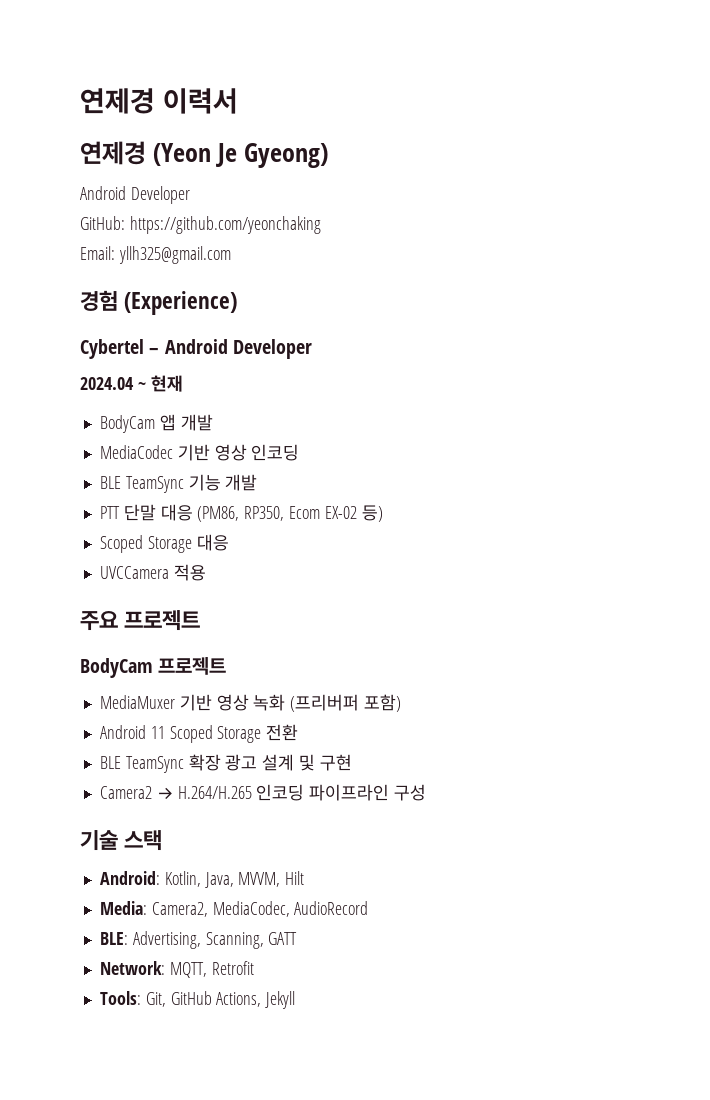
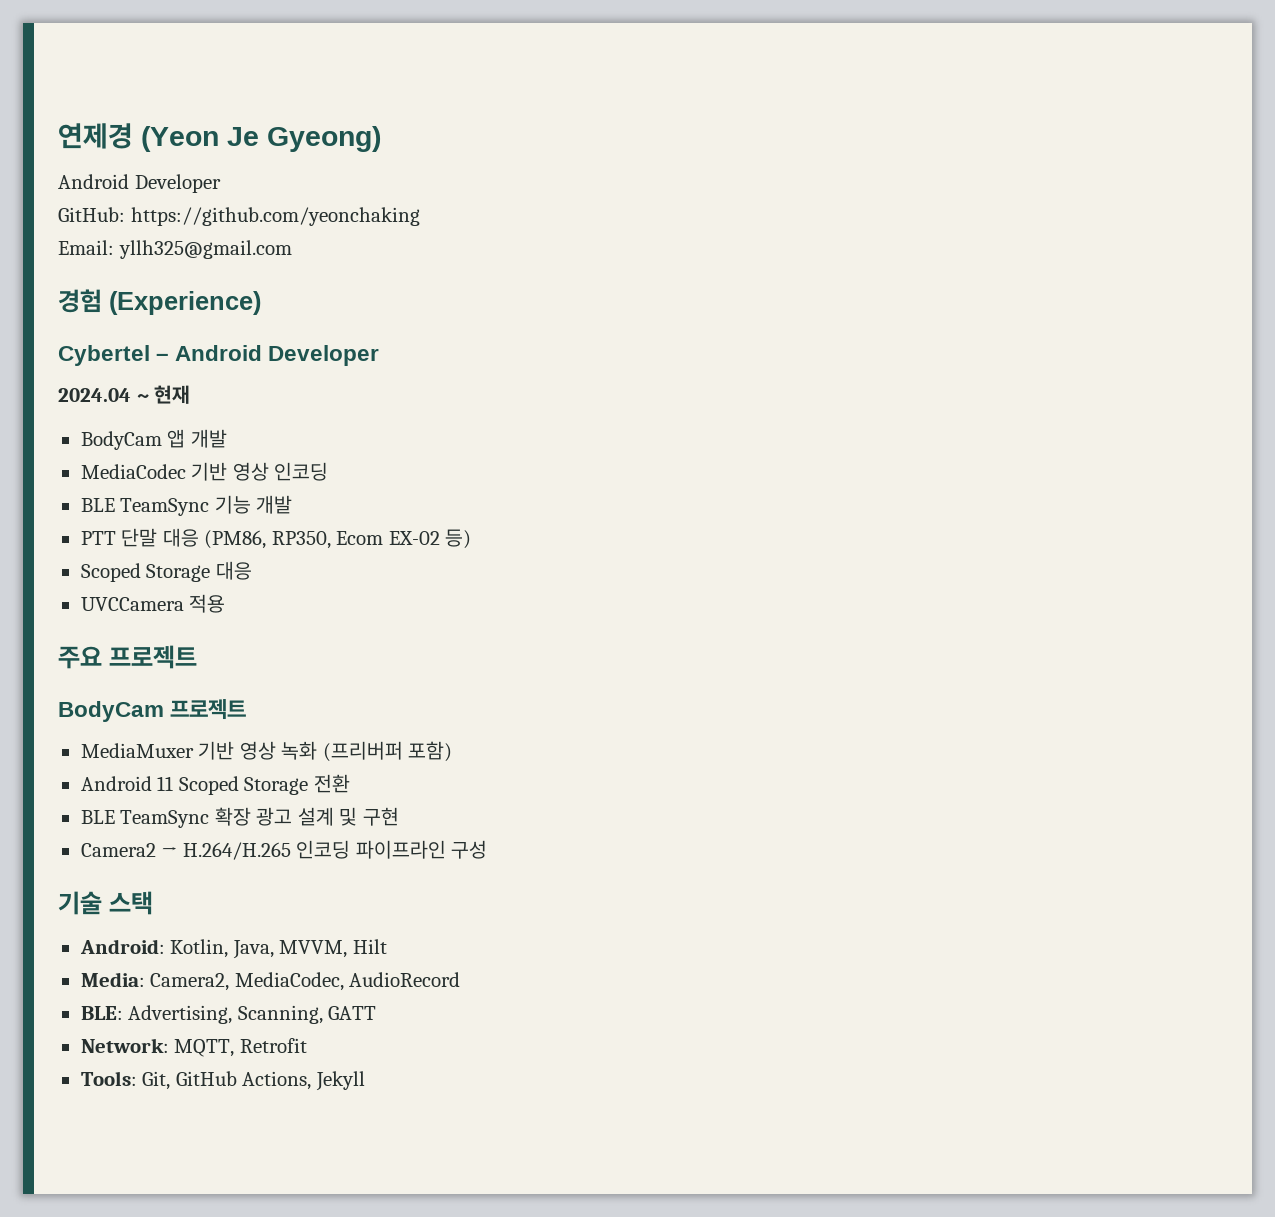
[80,88,238,114] [80,141,146,165] 연제경 이력서 // 연제경 -> [58,123,133,149] 연제경

